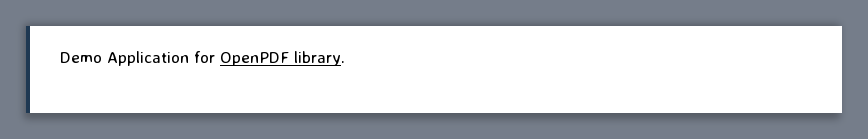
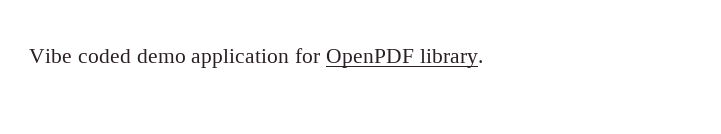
[60,51,189,66] Demo Application -> [29,49,290,68] Vibe coded demo application

